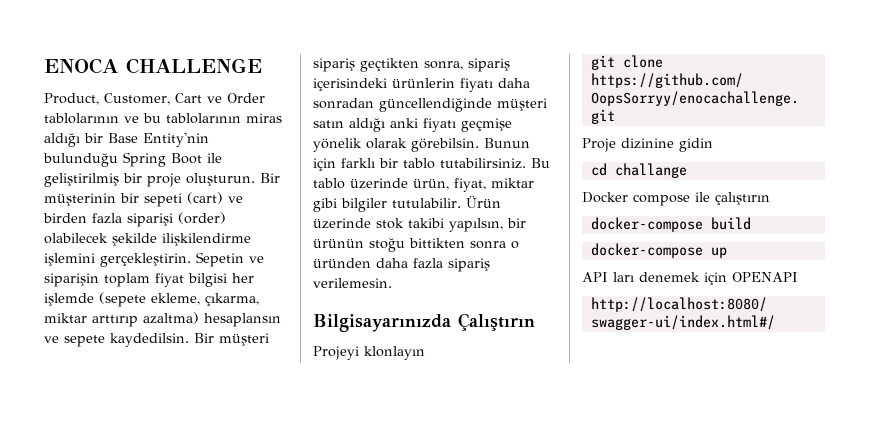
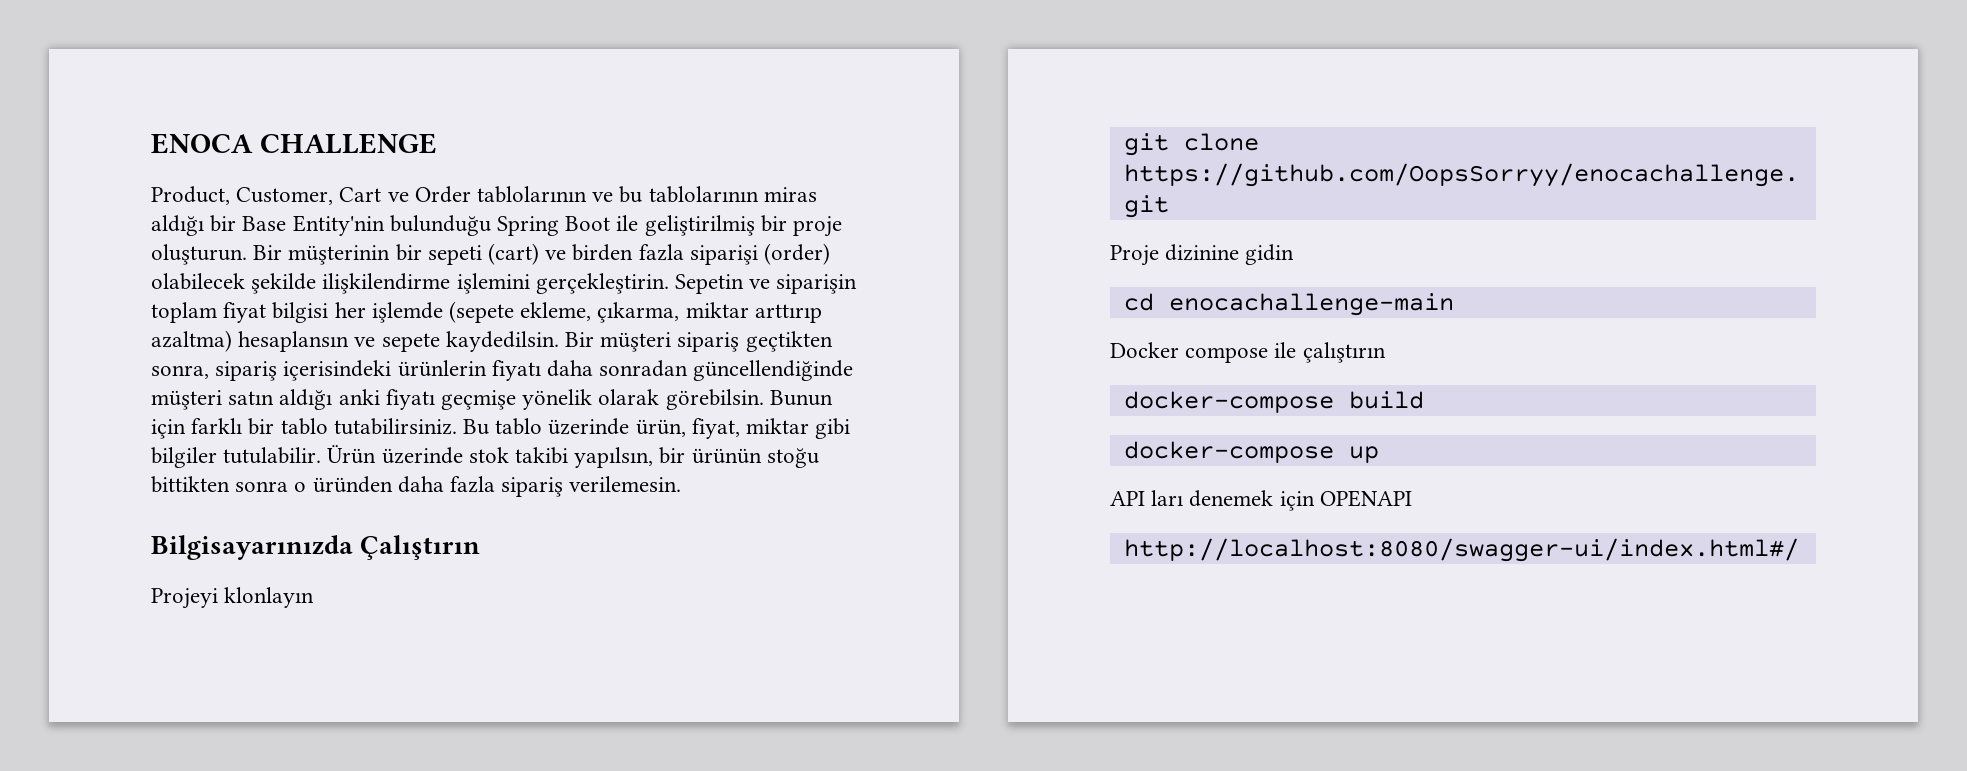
[614,163,687,178] challange -> [1168,293,1454,316] enocachallenge-main

